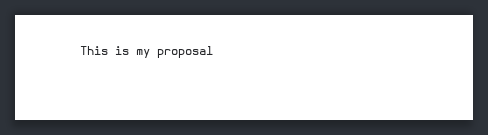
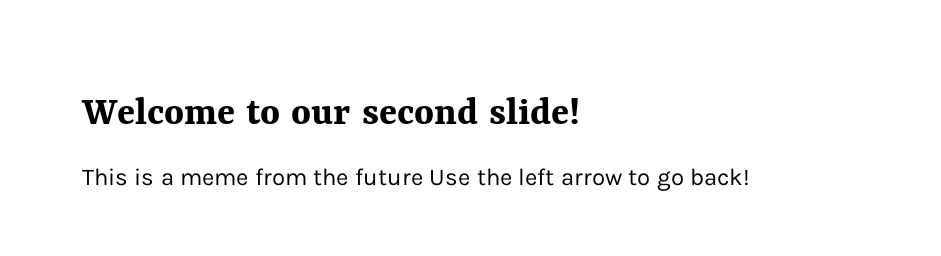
[80,46,213,58] This is my proposal -> [81,97,580,124] [82,168,751,191] Welcome to our second slide! // This is a meme from the future Use the left arrow to go back!

